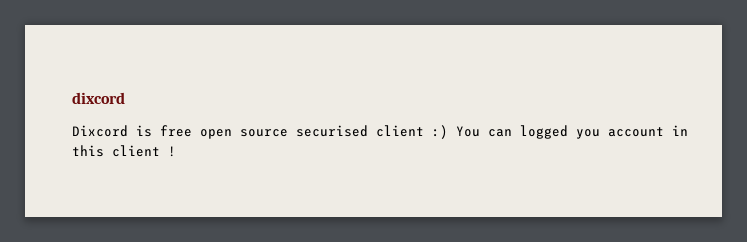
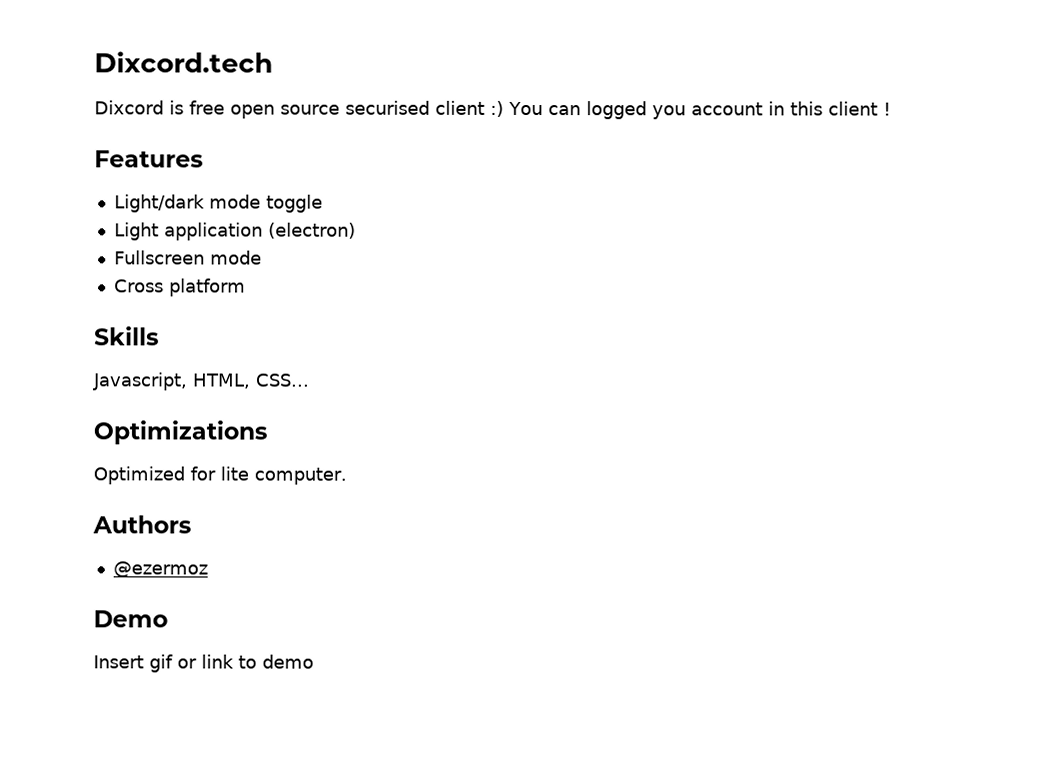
[72,92,125,104] dixcord -> [94,51,273,73] Dixcord.tech
(176, 151) none -> [94,150,203,168] [113,194,323,213] [113,222,356,241] [113,250,262,265] [113,278,246,297] [94,326,159,346] [92,372,310,391] [93,420,267,445] [93,466,347,485] [92,515,191,534] [112,561,208,578] [93,610,168,628] [93,654,314,673] // Features // Light/dark mode toggle // Light application (electron) // Fullscreen mode // Cross platform // Skills // Javascript, HTML, CSS... // Optimizations // Optimized for lite computer. // Authors // @ezermoz // Demo // Insert gif or link to demo

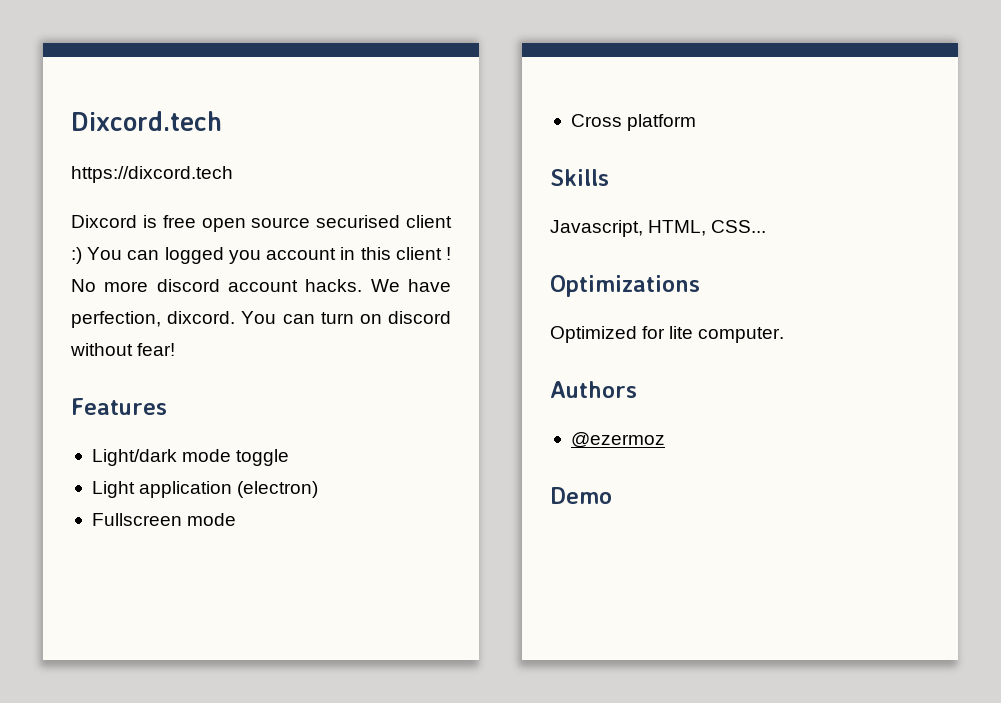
(273, 62) none -> [71,166,233,183] // https://dixcord.tech
(891, 109) none -> [71,279,451,292] [71,311,452,328] [70,343,176,356] No more discord account hacks. We have perfection, dixcord. You can turn on discord without fear!
[93,654,314,673] // Insert gif or link to demo -> (612, 495) none

